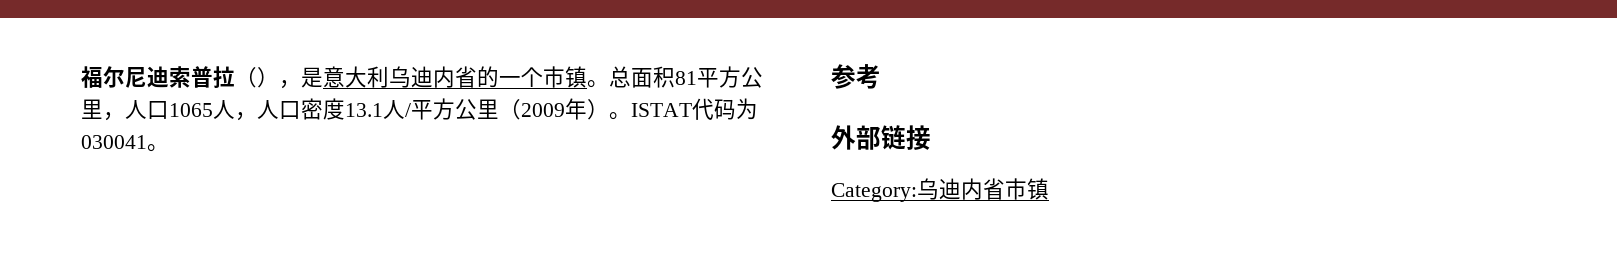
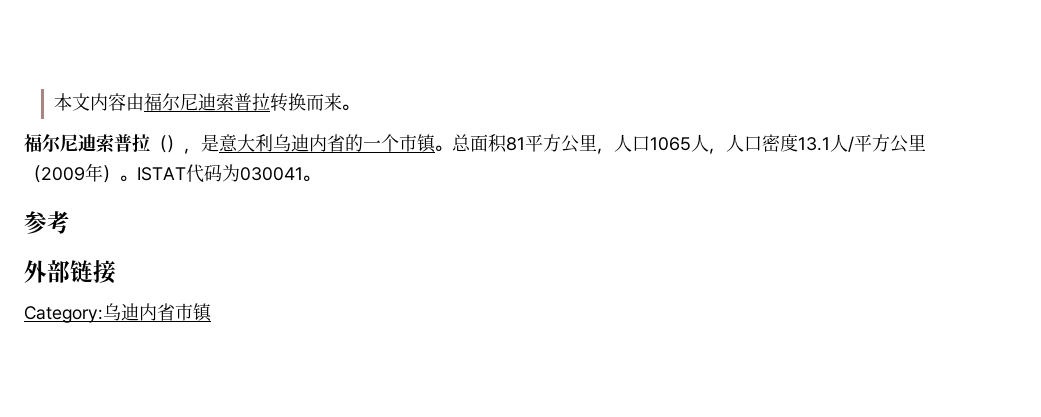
(81, 77) none -> [53,93,359,112] 本文内容由福尔尼迪索普拉转换而来。 //

